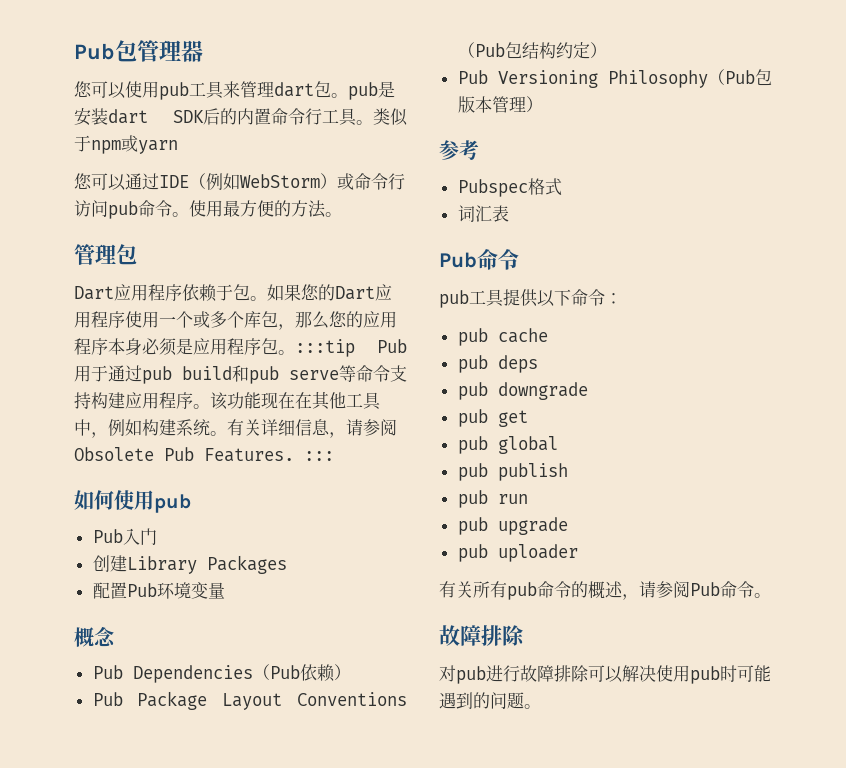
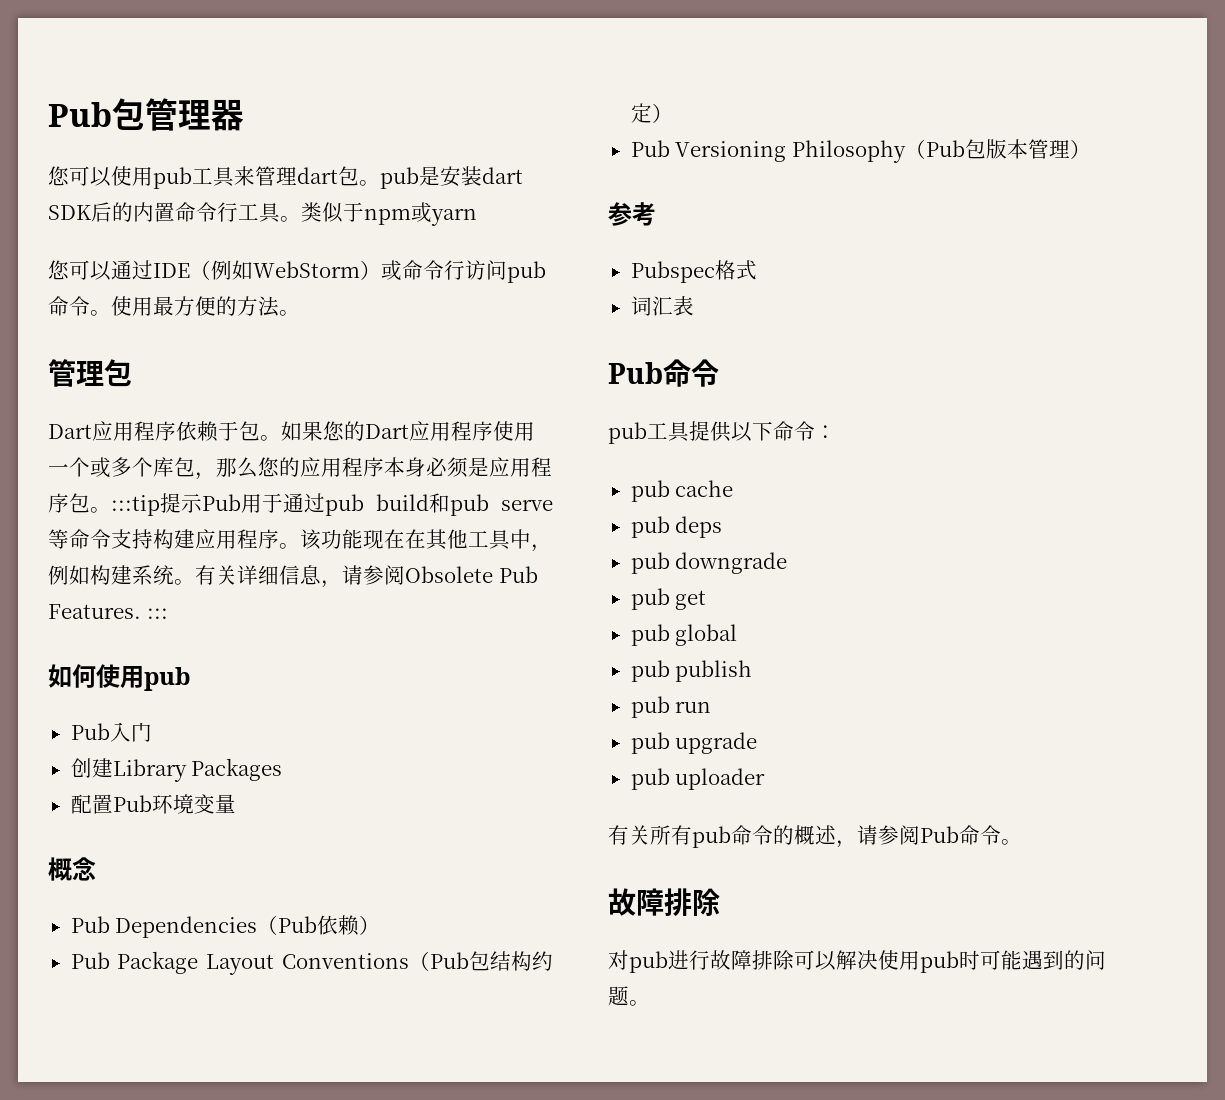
(355, 348) none -> [160,493,202,513] 提示

